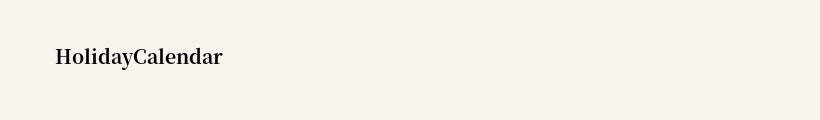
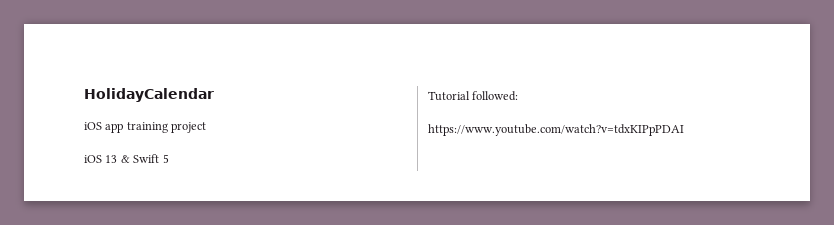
(223, 58) none -> [84,122,207,133] [84,154,169,163] [428,91,519,101] [428,124,684,136] // iOS app training project // iOS 13 & Swift 5 // Tutorial followed: // https://www.youtube.com/watch?v=tdxKIPpPDAI

